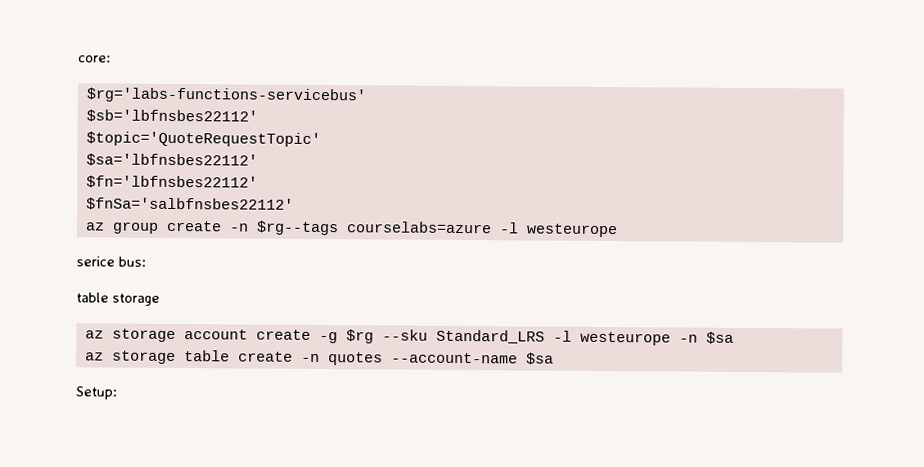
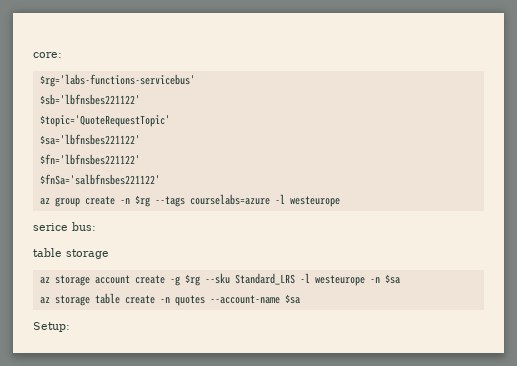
[85,109,258,123] $sb='lbfnsbes22112' -> [39,94,140,105] $sb='lbfnsbes221122'
[85,153,258,167] [85,175,258,189] [85,197,294,211] $sa='lbfnsbes22112' // $fn='lbfnsbes22112' // $fnSa='salbfnsbes22112' -> [39,134,140,145] [39,154,140,165] [39,174,160,185] $sa='lbfnsbes221122' // $fn='lbfnsbes221122' // $fnSa='salbfnsbes221122'
[255,220,339,236] $rg--tags -> [134,195,185,207] $rg --tags

